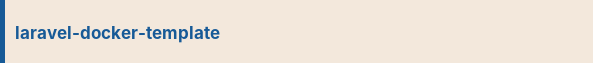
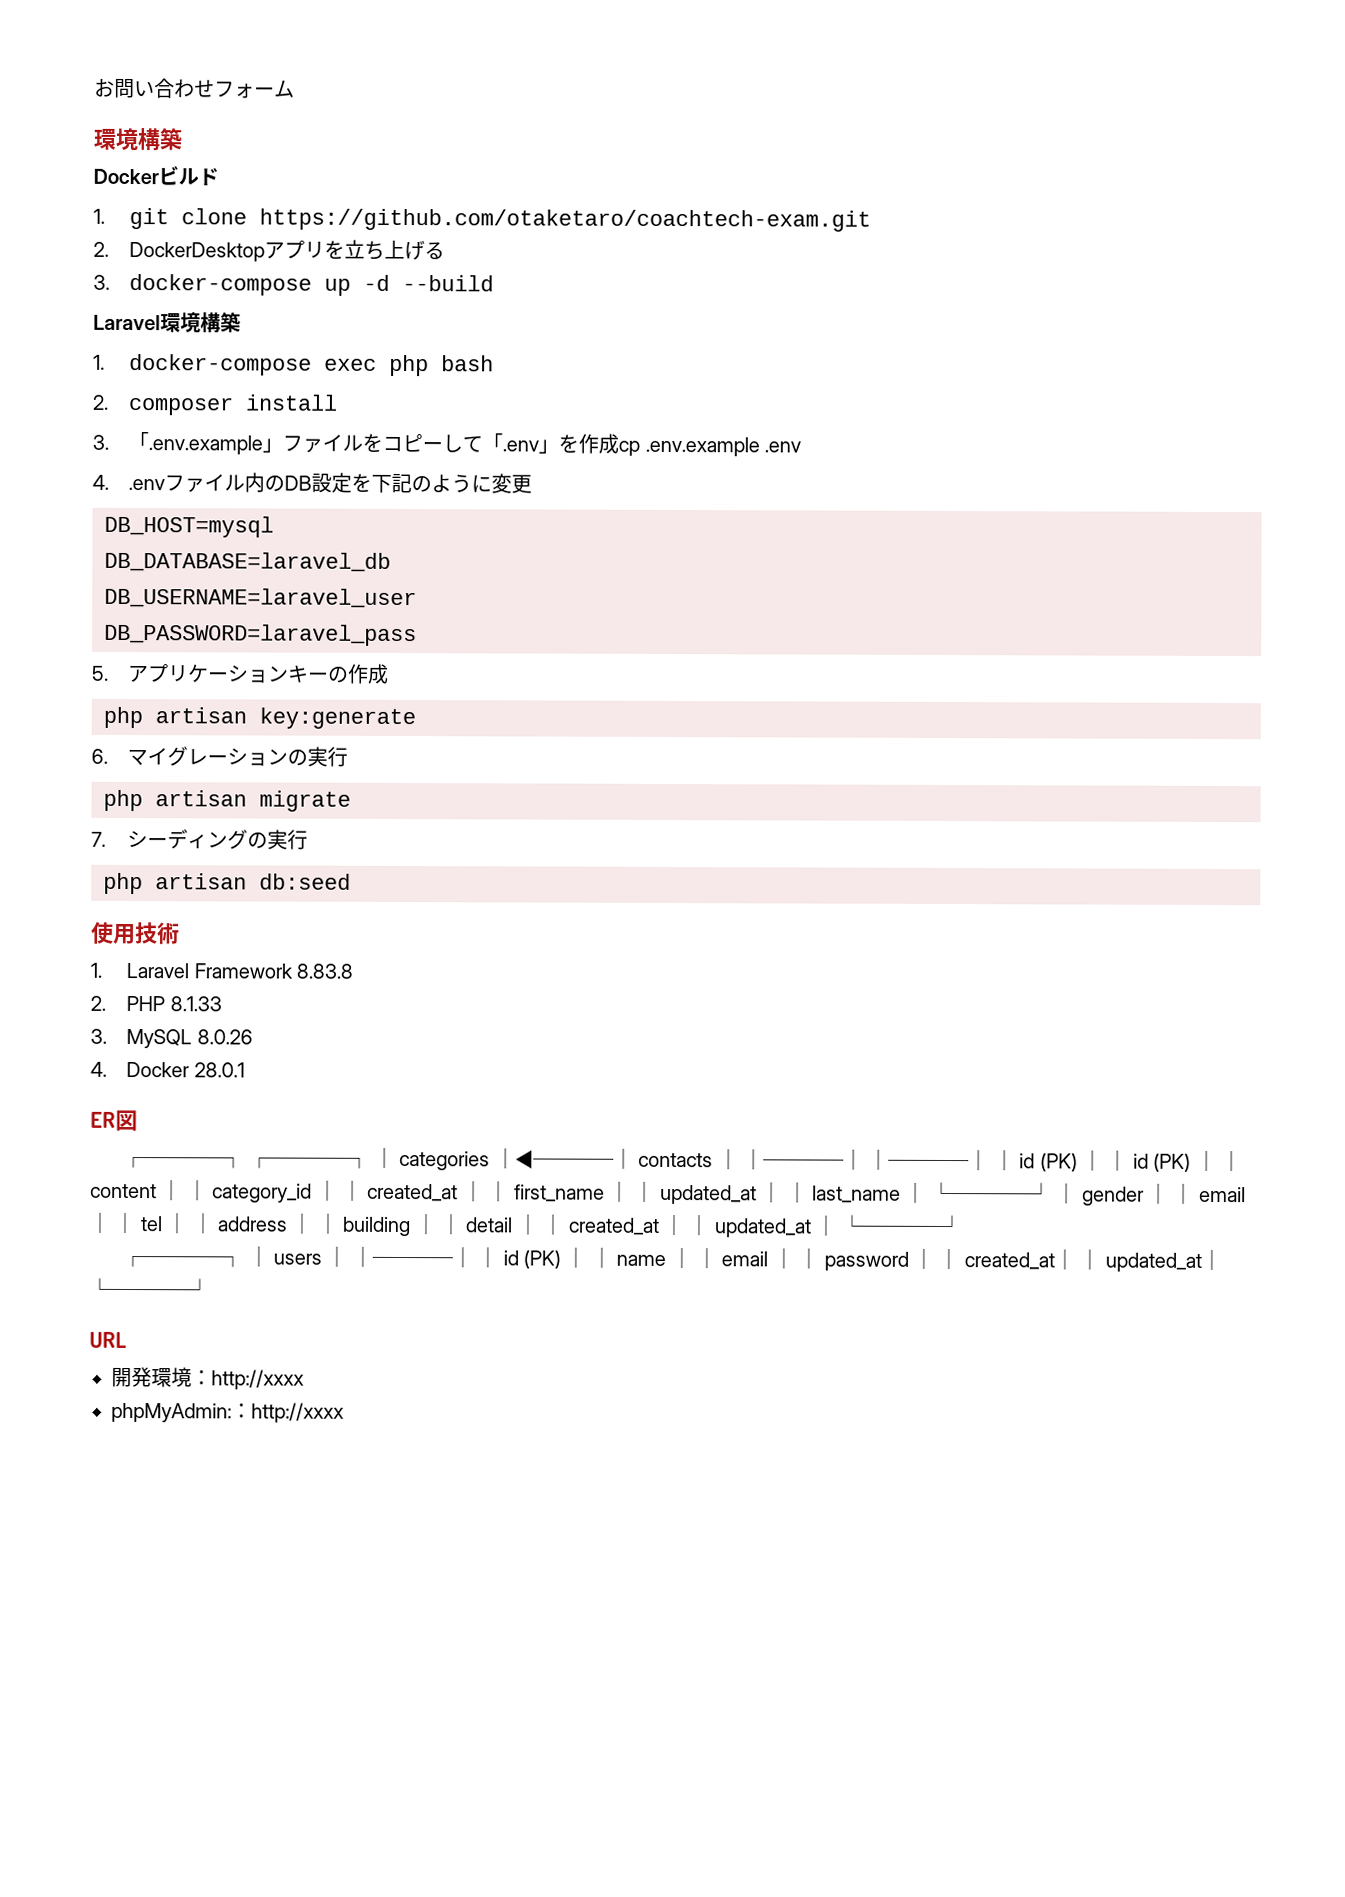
[15,26,220,43] laravel-docker-template -> [94,78,295,99] [93,127,183,151] [93,166,219,186] [93,208,872,232] [93,239,446,262] [93,274,495,296] [93,312,241,333] [93,354,495,377] [92,394,339,416] [92,432,801,457] [92,472,533,494] [104,515,274,538] [104,551,391,572] [104,587,417,609] [104,623,417,647] [91,663,390,684] [103,706,416,730] [91,746,349,767] [103,789,351,812] [91,829,309,850] [103,872,351,895] [91,921,180,945] [90,962,353,979] [90,995,222,1012] [90,1028,253,1049] [90,1061,245,1078] [90,1109,138,1132] [123,1147,1242,1173] [90,1180,1246,1206] [89,1212,963,1238] [122,1246,1222,1273] [89,1277,210,1298] [89,1331,127,1349] [111,1367,304,1390] [111,1402,344,1423] お問い合わせフォーム // 環境構築 // Dockerビルド // 1. git clone https://github.com/otaketaro/coachtech-exam.git // 2. DockerDesktopアプリを立ち上げる // 3. docker-compose up -d --build // Laravel環境構築 // 1. docker-compose exec php bash // 2. composer install // 3.「.env.example」ファイルをコピーして「.env」を作成cp .env.example .env // 4. .envファイル内のDB設定を下記のように変更 // DB_HOST=mysql // DB_DATABASE=laravel_db // DB_USERNAME=laravel_user // DB_PASSWORD=laravel_pass // 5.アプリケーションキーの作成 // php artisan key:generate // 6.マイグレーションの実行 // php artisan migrate // 7.シーディングの実行 // php artisan db:seed // 使用技術 // 1. Laravel Framework 8.83.8 // 2. PHP 8.1.33 // 3. MySQL 8.0.26 // 4. Docker 28.0.1 // ER図 // ┌────┐ ┌────┐ │ categories │◄────│ contacts │ │────│ │────│ │ id (PK) │ │ id (PK) │ │ content │ │ category_id │ │ created_at │ │ first_name │ │ updated_at │ │ last_name │ └────┘ │ gender │ │ email │ │ tel │ │ address │ │ building │ │ detail │ │ created_at │ │ updated_at │ └────┘ // ┌────┐ │ users │ │────│ │ id (PK) │ │ name │ │ email │ │ password │ │ created_at│ │ updated_at│ └────┘ // URL // 開発環境：http://xxxx // phpMyAdmin:：http://xxxx

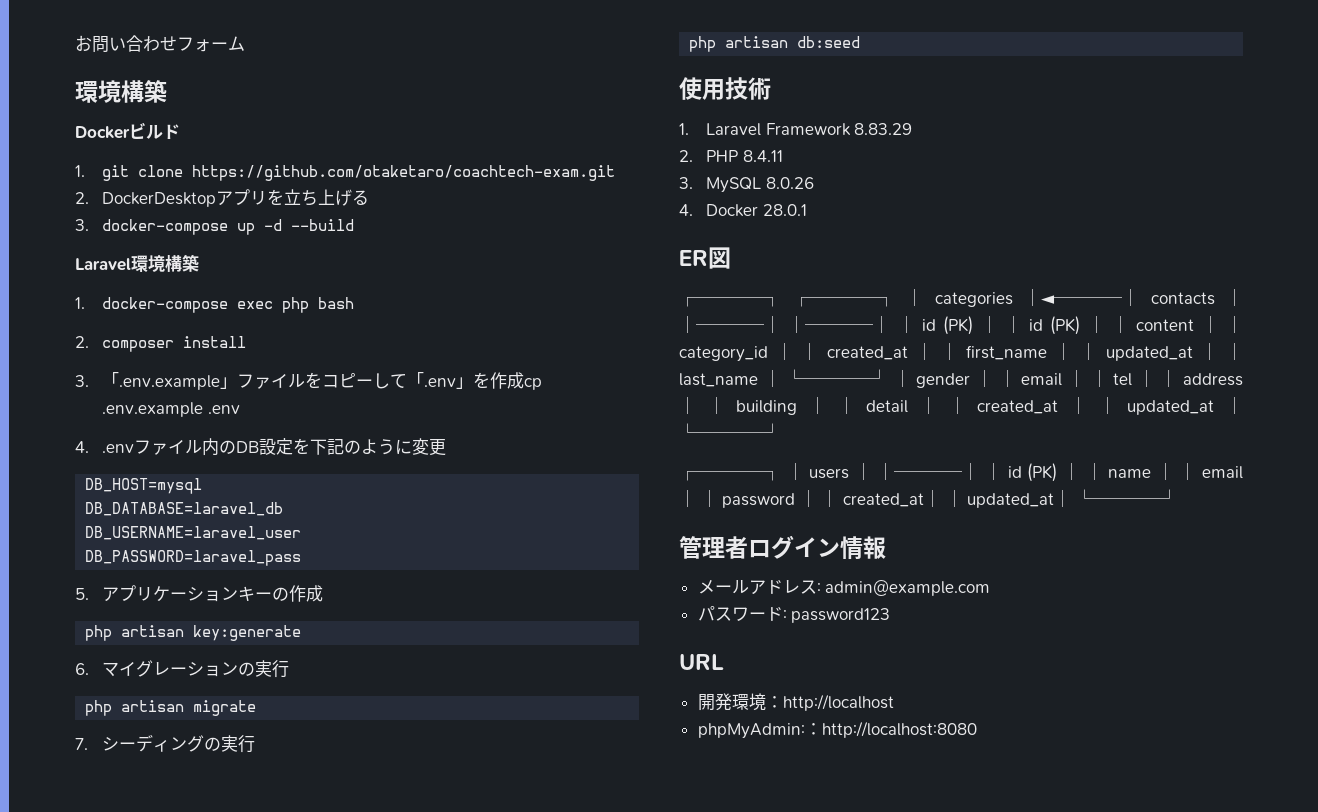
[295,963,353,979] 8.83.8 -> [854,123,913,135] 8.83.29
[169,996,222,1012] 8.1.33 -> [742,150,783,162] 8.4.11
(210, 1287) none -> [679,535,886,560] [697,580,991,596] [697,606,891,623] // 管理者ログイン情報 // メールアドレス: admin@example.com // パスワード: password123
[211,1369,304,1390] http://xxxx -> [782,694,894,711] http://localhost
[251,1402,344,1423] http://xxxx -> [821,721,977,738] http://localhost:8080

